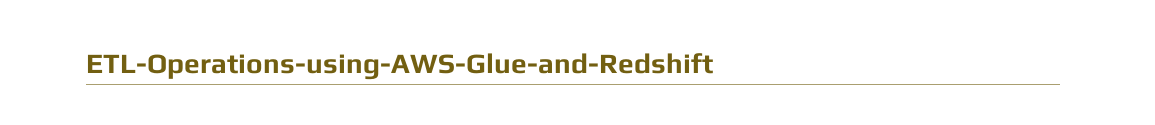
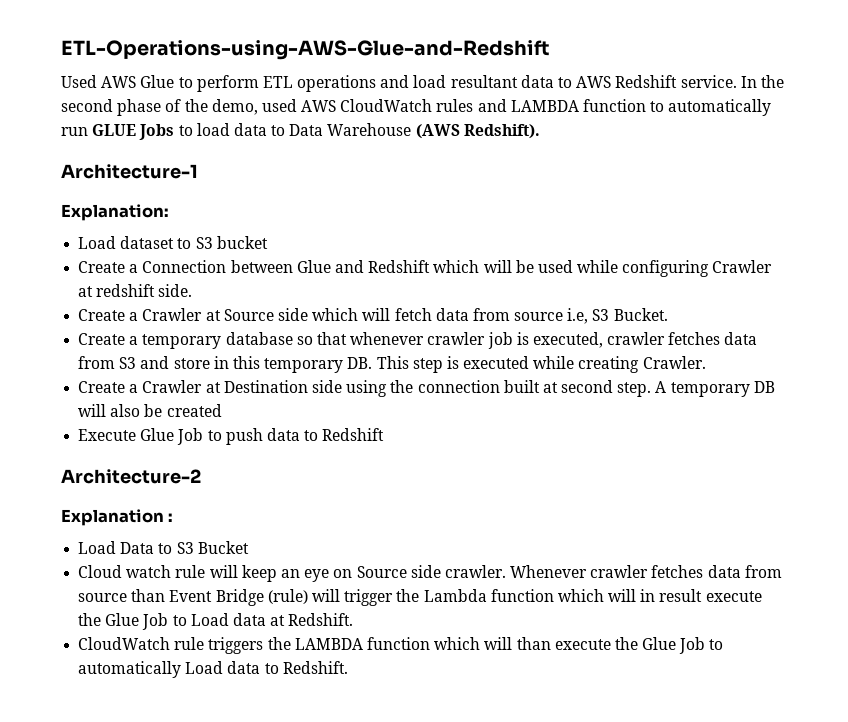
(713, 66) none -> [61,75,784,92] [61,99,772,116] [61,123,540,140] [61,164,198,179] [61,204,169,221] [78,236,268,249] [78,260,773,277] [78,284,193,297] [78,308,668,324] [78,332,758,349] [78,356,706,373] [78,380,775,397] [78,404,222,417] [78,428,385,445] [61,469,201,484] [61,509,174,526] [78,541,249,554] [78,565,782,582] [78,589,762,606] [78,613,354,630] [78,637,724,654] [78,661,348,678] // Used AWS Glue to perform ETL operations and load resultant data to AWS Redshift service. In the second phase of the demo, used AWS CloudWatch rules and LAMBDA function to automatically run GLUE Jobs to load data to Data Warehouse (AWS Redshift). // Architecture-1 // Explanation: // Load dataset to S3 bucket // Create a Connection between Glue and Redshift which will be used while configuring Crawler at redshift side. // Create a Crawler at Source side which will fetch data from source i.e, S3 Bucket. // Create a temporary database so that whenever crawler job is executed, crawler fetches data from S3 and store in this temporary DB. This step is executed while creating Crawler. // Create a Crawler at Destination side using the connection built at second step. A temporary DB will also be created // Execute Glue Job to push data to Redshift // Architecture-2 // Explanation : // Load Data to S3 Bucket // Cloud watch rule will keep an eye on Source side crawler. Whenever crawler fetches data from source than Event Bridge (rule) will trigger the Lambda function which will in result execute the Glue Job to Load data at Redshift. // CloudWatch rule triggers the LAMBDA function which will than execute the Glue Job to automatically Load data to Redshift.

